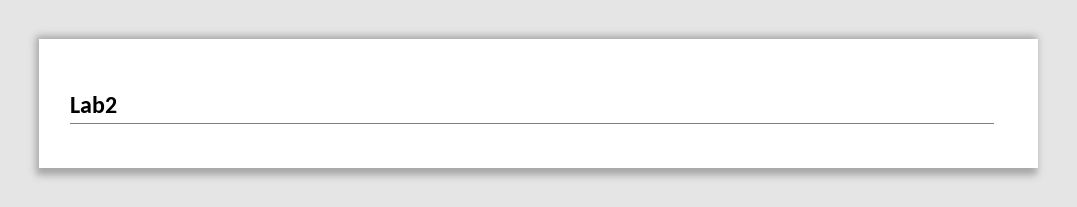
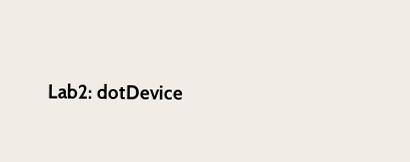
[70,96,117,113] Lab2 -> [47,83,184,100] Lab2: dotDevice

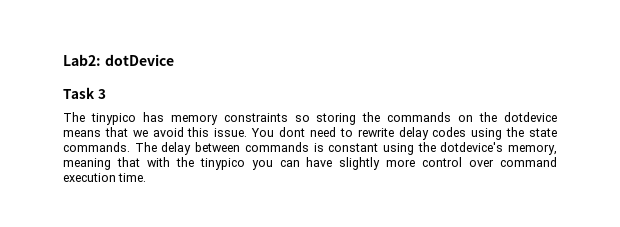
(184, 91) none -> [63,87,106,99] [63,112,558,125] [63,127,558,140] [63,142,557,155] [63,157,557,170] [63,173,147,182] // Task 3 // The tinypico has memory constraints so storing the commands on the dotdevice means that we avoid this issue. You dont need to rewrite delay codes using the state commands. The delay between commands is constant using the dotdevice's memory, meaning that with the tinypico you can have slightly more control over command execution time.

